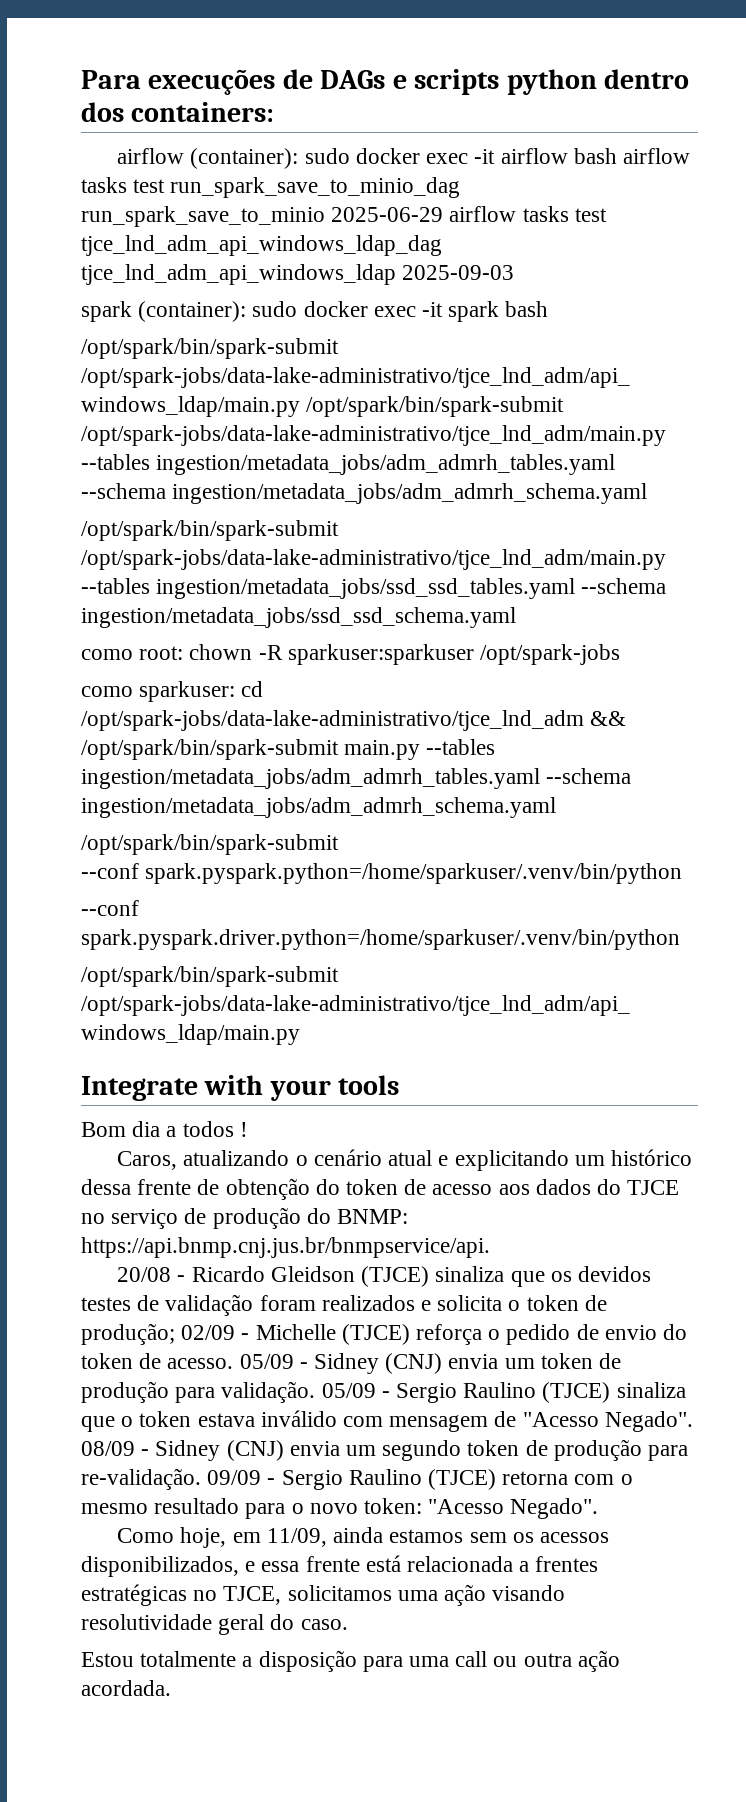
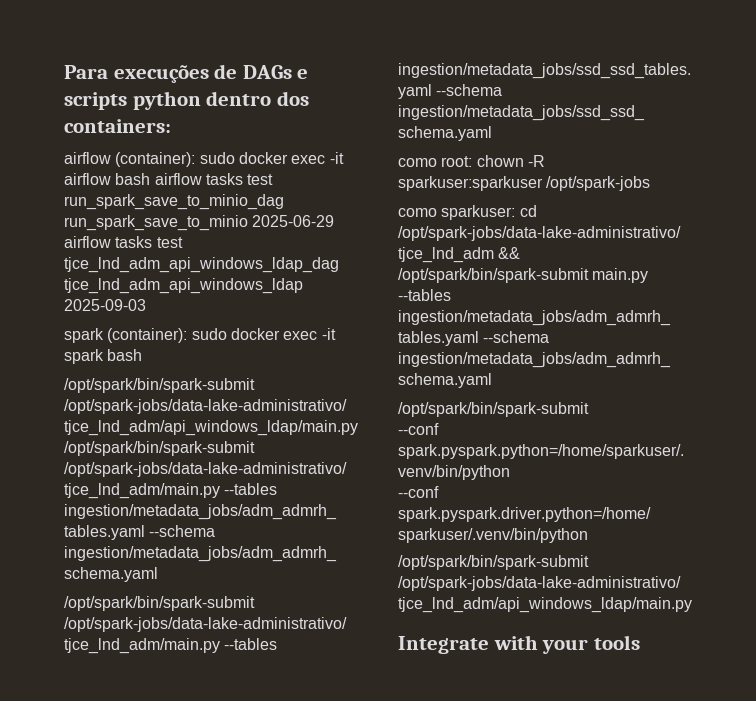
[81,1121,248,1137] [117,1149,692,1171] [81,1178,680,1200] [81,1207,409,1229] [81,1237,490,1258] [117,1266,651,1287] [81,1294,607,1316] [81,1323,688,1345] [81,1353,622,1374] [81,1381,686,1403] [81,1410,693,1432] [81,1439,689,1461] [81,1468,633,1490] [81,1498,599,1519] [117,1527,609,1548] [81,1555,599,1577] [81,1584,566,1606] [81,1614,348,1635] [81,1650,620,1672] [81,1680,171,1696] // Bom dia a todos ! // Caros, atualizando o cenário atual e explicitando um histórico dessa frente de obtenção do token de acesso aos dados do TJCE no serviço de produção do BNMP: https://api.bnmp.cnj.jus.br/bnmpservice/api. // 20/08 - Ricardo Gleidson (TJCE) sinaliza que os devidos testes de validação foram realizados e solicita o token de produção; 02/09 - Michelle (TJCE) reforça o pedido de envio do token de acesso. 05/09 - Sidney (CNJ) envia um token de produção para validação. 05/09 - Sergio Raulino (TJCE) sinaliza que o token estava inválido com mensagem de "Acesso Negado". 08/09 - Sidney (CNJ) envia um segundo token de produção para re-validação. 09/09 - Sergio Raulino (TJCE) retorna com o mesmo resultado para o novo token: "Acesso Negado". // Como hoje, em 11/09, ainda estamos sem os acessos disponibilizados, e essa frente está relacionada a frentes estratégicas no TJCE, solicitamos uma ação visando resolutividade geral do caso. // Estou totalmente a disposição para uma call ou outra ação acordada. -> (640, 642) none

